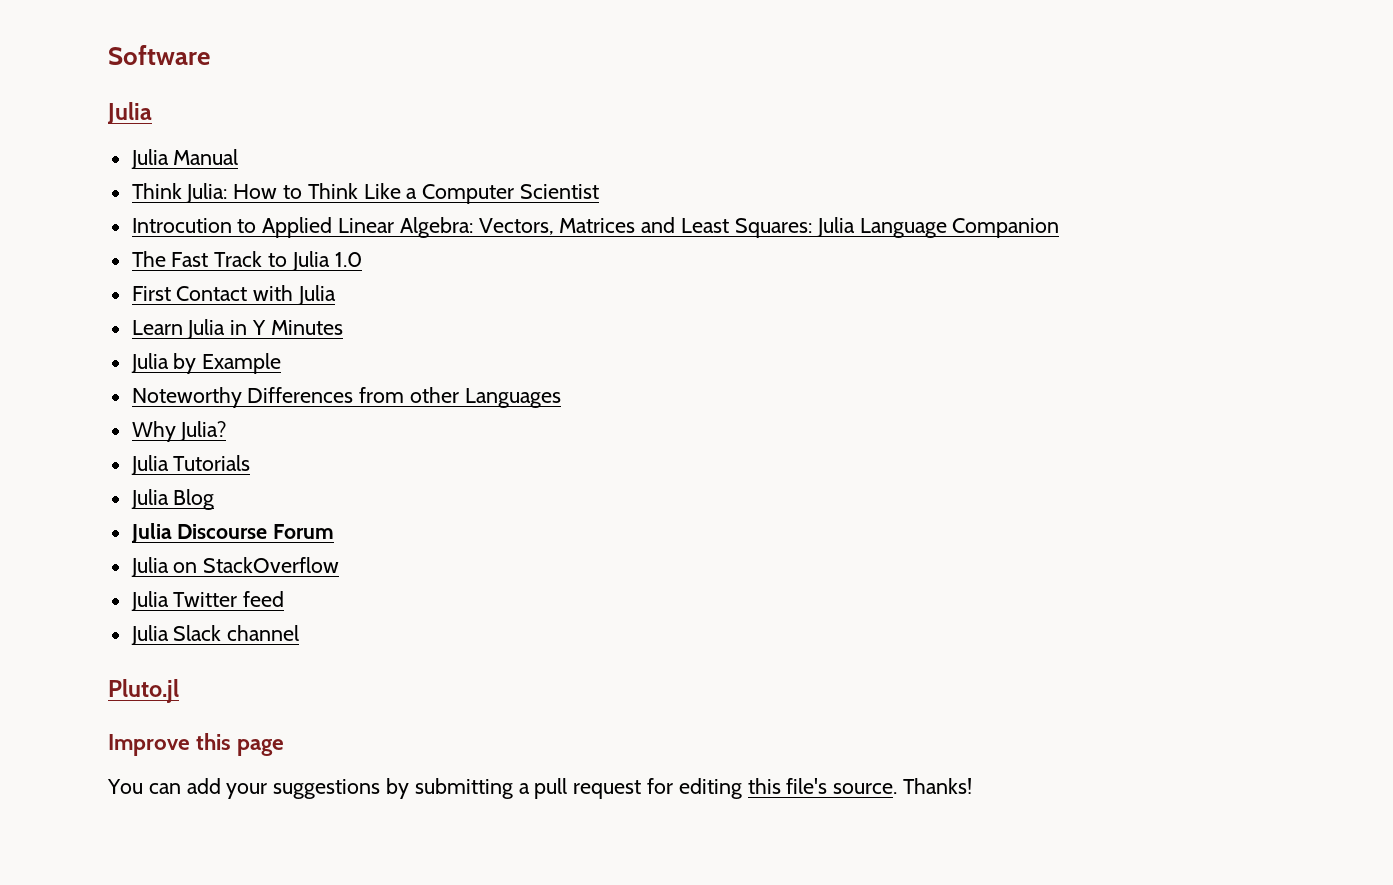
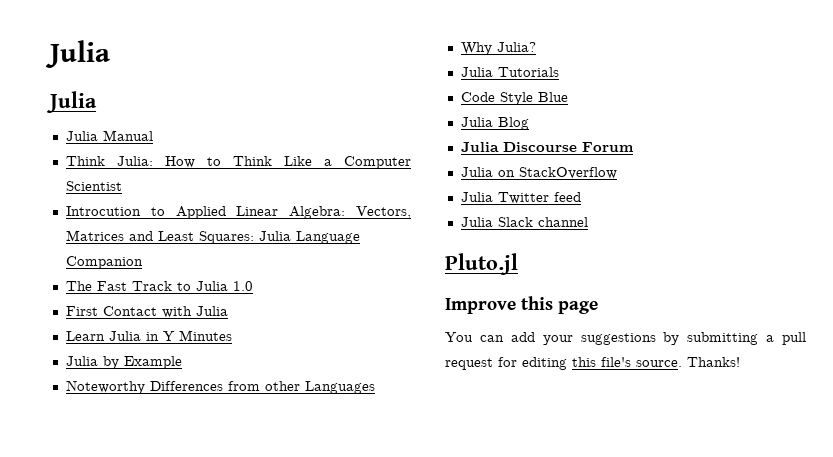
[108,45,210,65] Software -> [45,40,110,68] Julia
(251, 463) none -> [460,92,568,105] // Code Style Blue

